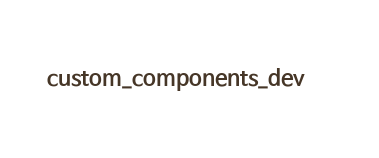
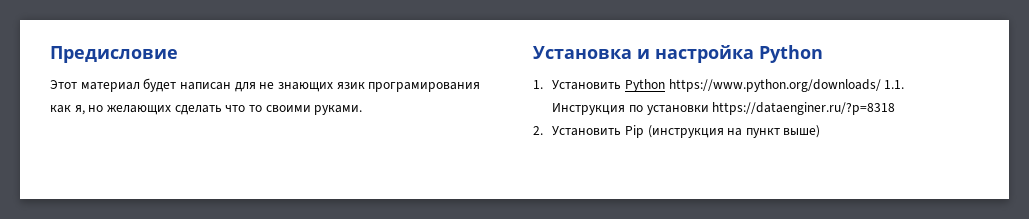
[47,68,305,91] custom_components_dev -> [50,46,178,63] [50,78,481,92] [50,105,363,115] [533,45,823,63] [533,79,905,92] [552,102,896,115] [533,125,821,138] Предисловие // Этот материал будет написан для не знающих язик програмирования как я, но желающих сделать что то своими руками. // Установка и настройка Python // 1. Установить Python https://www.python.org/downloads/ 1.1. Инструкция по установки https://dataenginer.ru/?p=8318 // 2. Установить Pip (инструкция на пункт выше)

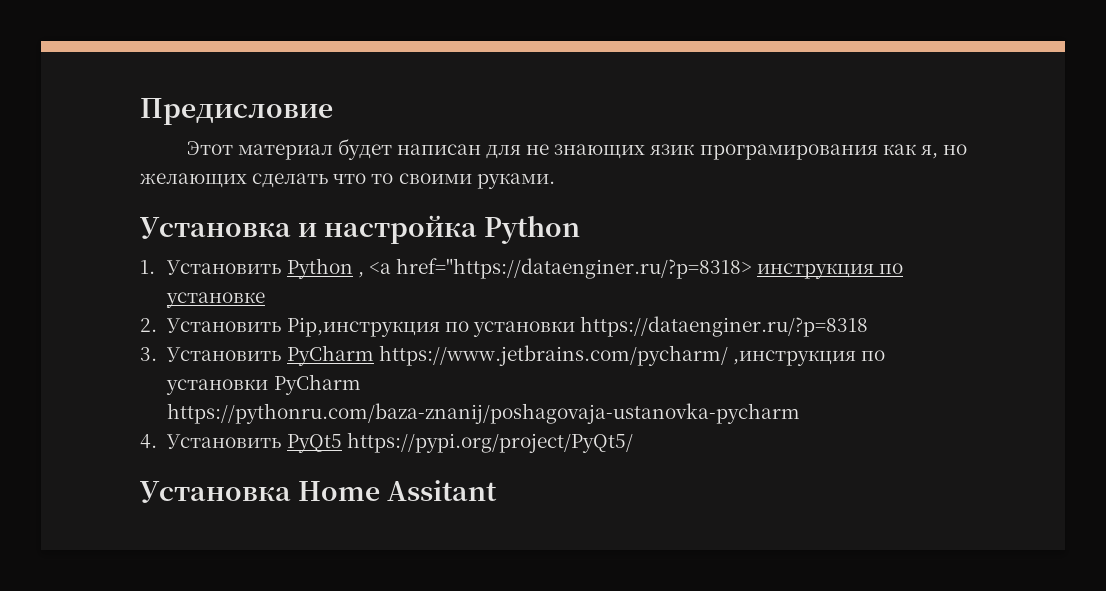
[668,79,905,92] [552,102,896,115] [533,125,821,138] https://www.python.org/downloads/ 1.1. Инструкция по установки https://dataenginer.ru/?p=8318 // 2. Установить Pip (инструкция на пункт выше) -> [357,258,904,279] [166,292,266,308] [140,316,868,337] [140,345,885,366] [166,374,361,395] [167,403,801,424] [140,432,633,453] [140,480,498,503] , <a href="https://dataenginer.ru/?p=8318> инструкция по установке // 2. Установить Pip,инструкция по установки https://dataenginer.ru/?p=8318 // 3. Установить PyCharm https://www.jetbrains.com/pycharm/ ,инструкция по установки PyCharm https://pythonru.com/baza-znanij/poshagovaja-ustanovka-pycharm // 4. Установить PyQt5 https://pypi.org/project/PyQt5/ // Установка Home Assitant

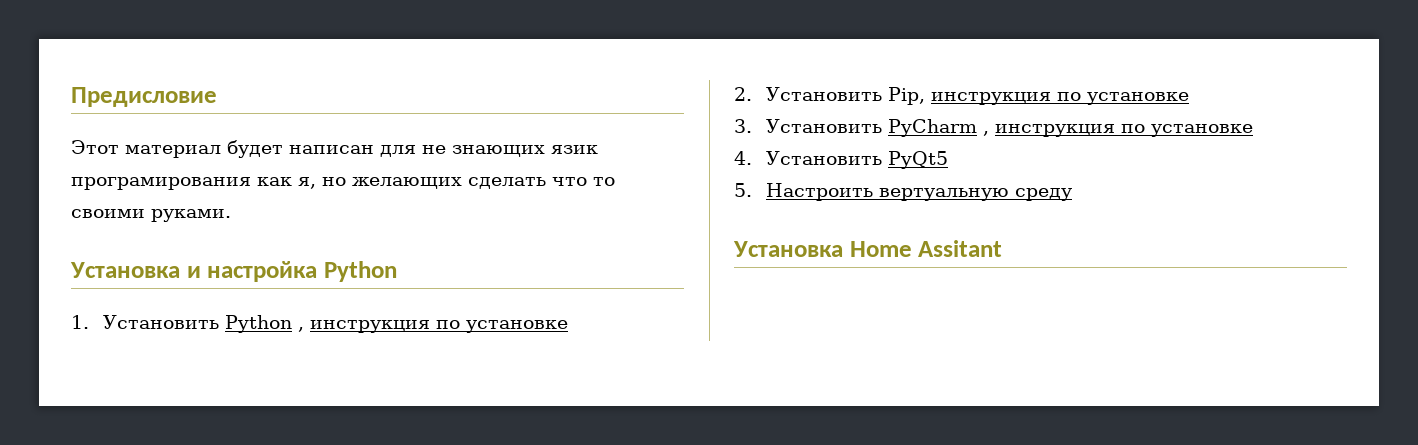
[368,258,752,279] <a href="https://dataenginer.ru/?p=8318> -> (304, 329) none
[286,316,868,337] Pip,инструкция по установки https://dataenginer.ru/?p=8318 -> [887,87,1189,105] Pip, инструкция по установке
[378,345,885,366] [166,374,361,395] [167,403,801,424] https://www.jetbrains.com/pycharm/ ,инструкция по установки PyCharm https://pythonru.com/baza-znanij/poshagovaja-ustanovka-pycharm -> [982,124,1253,137] , инструкция по установке
[346,432,633,453] https://pypi.org/project/PyQt5/ -> [734,183,1072,201] // 5. Настроить вертуальную среду

